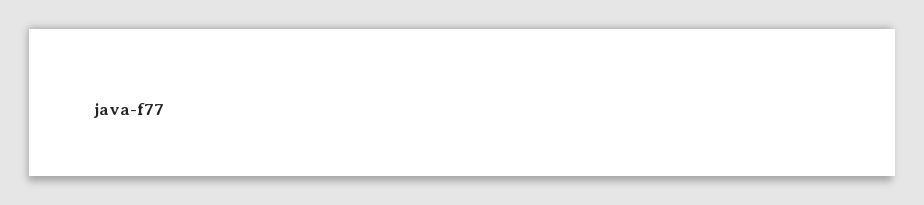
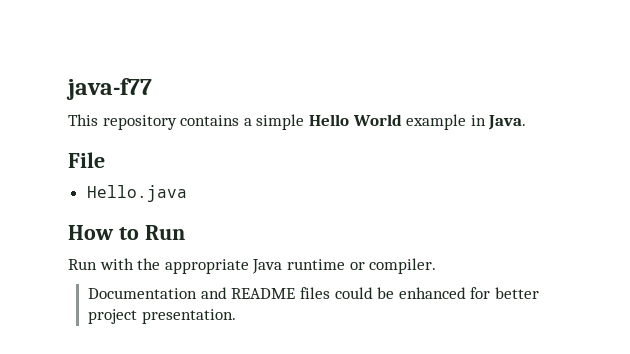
(164, 110) none -> [68,114,527,130] [68,152,105,168] [86,185,187,202] [68,225,185,240] [68,258,437,274] [88,287,539,299] [88,309,236,324] // This repository contains a simple Hello World example in Java. // File // Hello.java // How to Run // Run with the appropriate Java runtime or compiler. // Documentation and README files could be enhanced for better project presentation.

